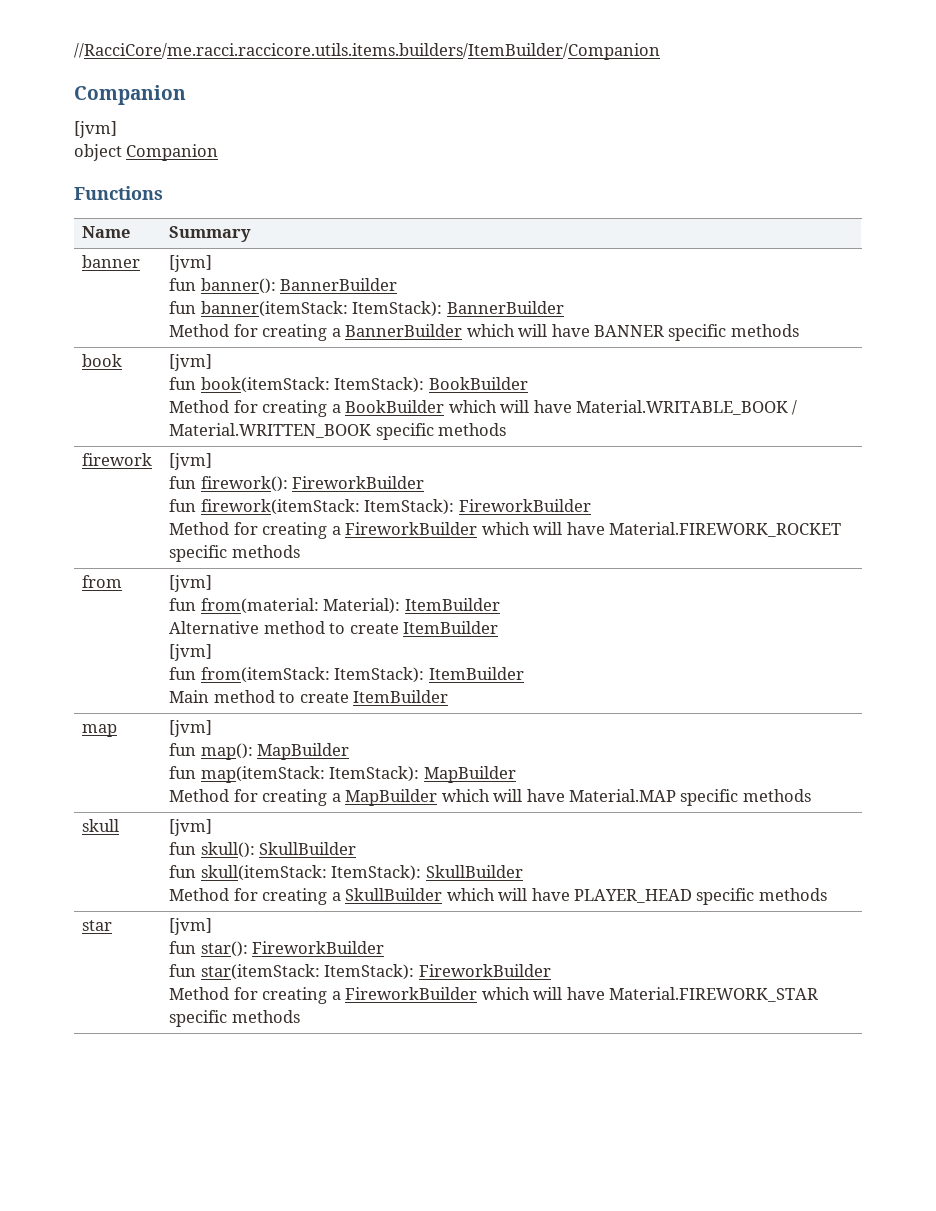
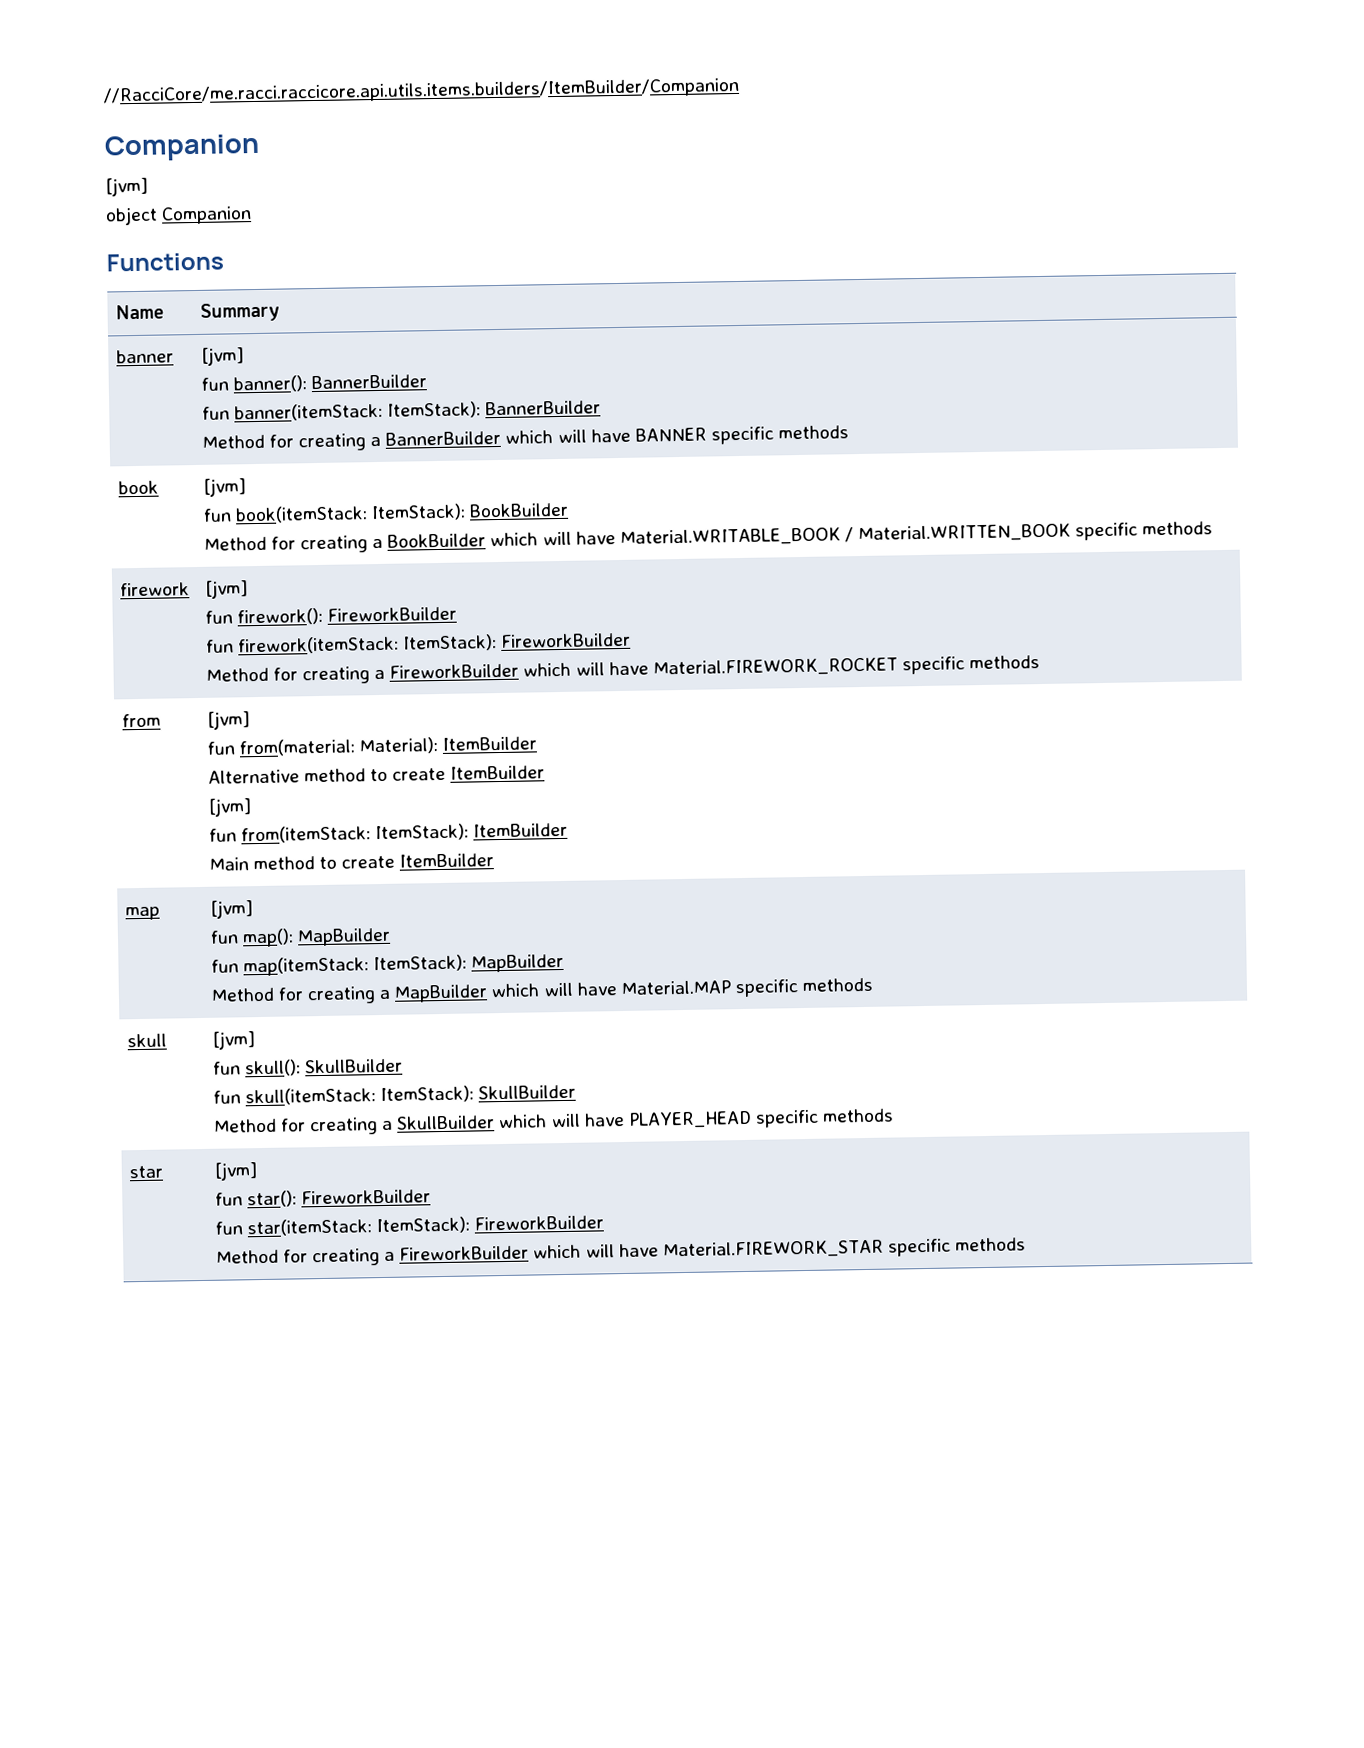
[74,43,660,60] //RacciCore/me.racci.raccicore.utils.items.builders/ItemBuilder/Companion -> [102,77,740,106] //RacciCore/me.racci.raccicore.api.utils.items.builders/ItemBuilder/Companion

